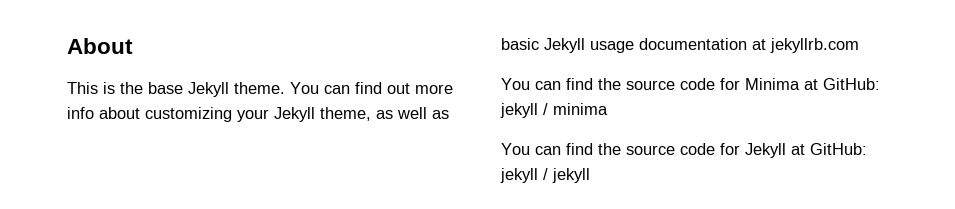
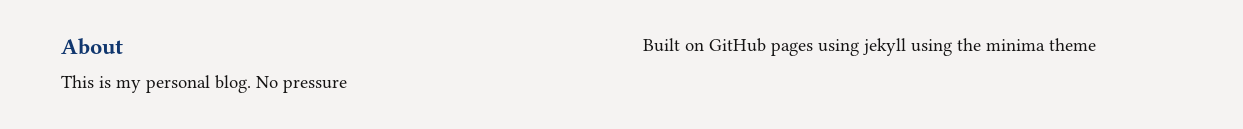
[120,82,453,97] [67,107,449,122] [501,38,859,53] [501,78,880,90] [500,103,608,118] [501,143,867,158] [500,168,590,183] the base Jekyll theme. You can find out more info about customizing your Jekyll theme, as well as basic Jekyll usage documentation at jekyllrb.com // You can find the source code for Minima at GitHub: jekyll / minima // You can find the source code for Jekyll at GitHub: jekyll / jekyll -> [116,75,347,93] [643,38,1096,56] my personal blog. No pressure // Built on GitHub pages using jekyll using the minima theme

